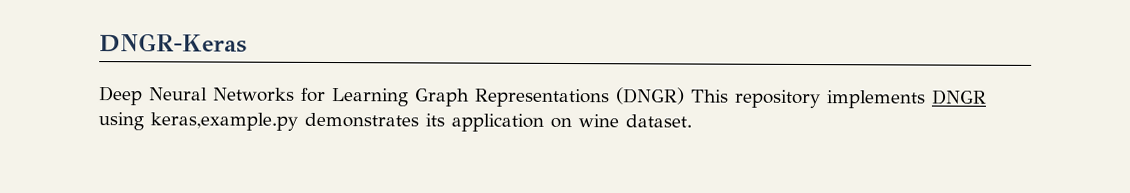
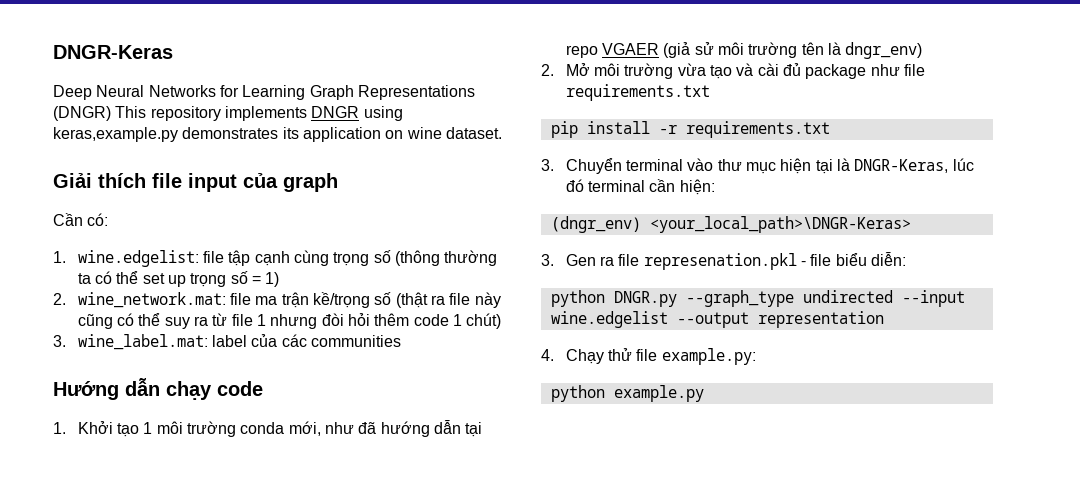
(692, 121) none -> [53,173,338,192] [53,213,109,226] [53,250,498,267] [77,271,280,287] [53,292,501,308] [77,313,502,329] [53,334,402,350] [53,378,263,400] [53,420,483,437] [565,42,923,59] [541,63,925,79] [565,84,710,101] [550,121,830,138] [541,158,974,174] [565,179,715,195] [550,216,911,233] [541,252,906,270] [550,290,965,307] [550,311,884,328] [541,348,756,365] [550,385,704,402] // Giải thích file input của graph // Cần có: // 1. wine.edgelist: file tập cạnh cùng trọng số (thông thường ta có thể set up trọng số = 1) // 2. wine_network.mat: file ma trận kề/trọng số (thật ra file này cũng có thể suy ra từ file 1 nhưng đòi hỏi thêm code 1 chút) // 3. wine_label.mat: label của các communities // Hướng dẫn chạy code // 1. Khởi tạo 1 môi trường conda mới, như đã hướng dẫn tại repo VGAER (giả sử môi trường tên là dngr_env) // 2. Mở môi trường vừa tạo và cài đủ package như file requirements.txt // pip install -r requirements.txt // 3. Chuyển terminal vào thư mục hiện tại là DNGR-Keras, lúc đó terminal cần hiện: // (dngr_env) <your_local_path>\DNGR-Keras> // 3. Gen ra file represenation.pkl - file biểu diễn: // python DNGR.py --graph_type undirected --input wine.edgelist --output representation // 4. Chạy thử file example.py: // python example.py

